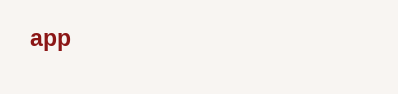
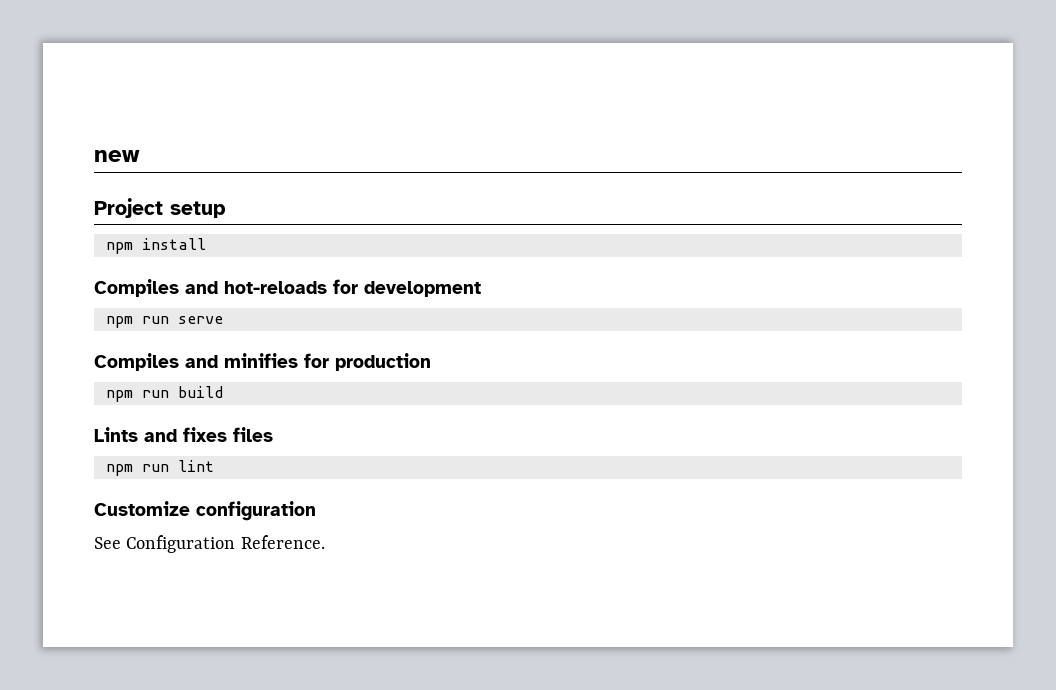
[30,33,71,51] app -> [94,150,140,162] [94,198,226,218] [106,238,206,254] [94,279,481,297] [106,316,223,328] [94,353,431,371] [106,386,223,402] [94,427,273,442] [106,460,214,476] [94,501,316,521] [94,535,325,553] new // Project setup // npm install // Compiles and hot-reloads for development // npm run serve // Compiles and minifies for production // npm run build // Lints and fixes files // npm run lint // Customize configuration // See Configuration Reference.

